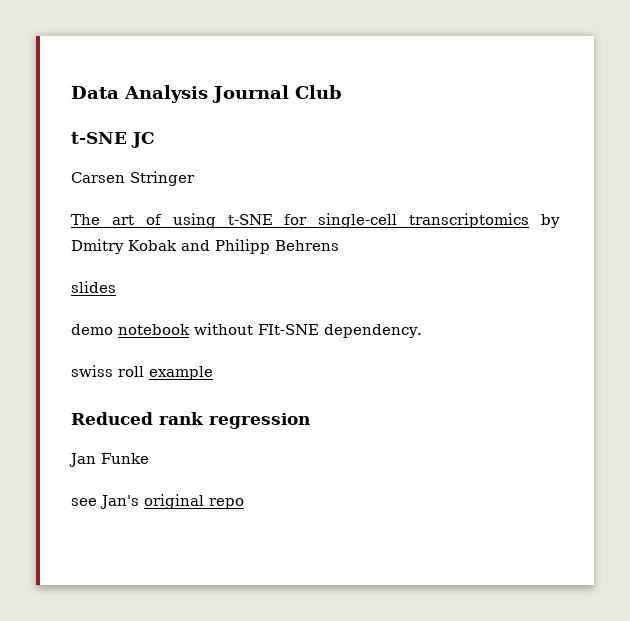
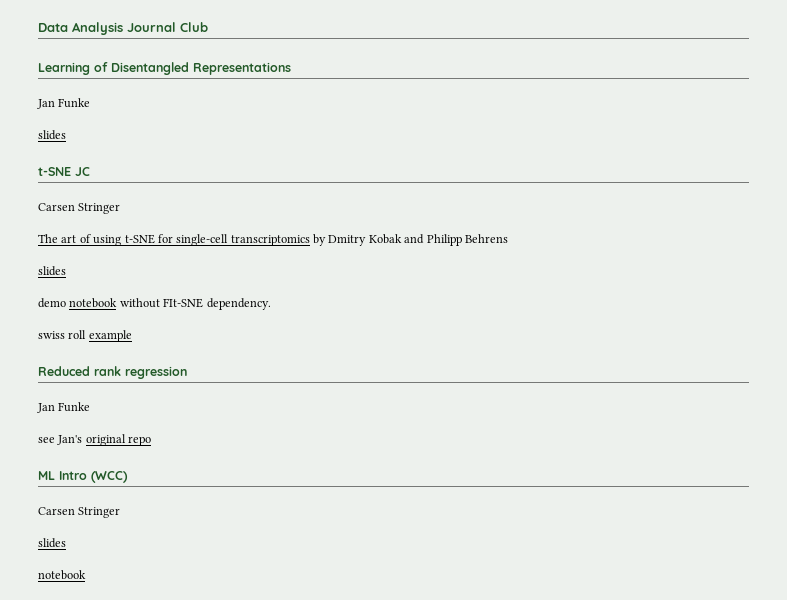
(342, 92) none -> [38,62,291,75] [37,98,91,109] [38,130,66,140] // Learning of Disentangled Representations // Jan Funke // slides
(244, 503) none -> [38,471,128,483] [38,507,121,518] [38,538,66,548] [38,570,86,580] // ML Intro (WCC) // Carsen Stringer // slides // notebook

